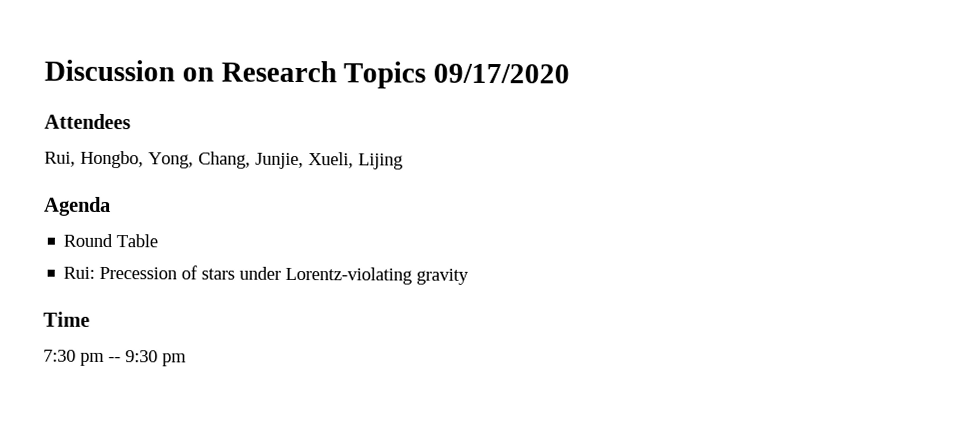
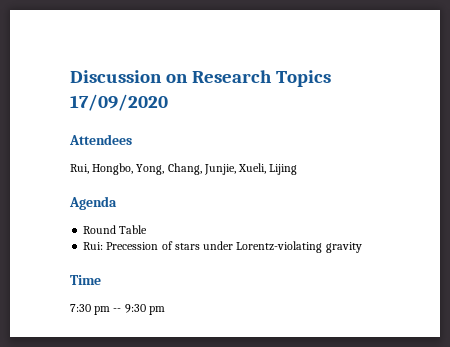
[433,63,571,84] 09/17/2020 -> [70,94,168,111] 17/09/2020

